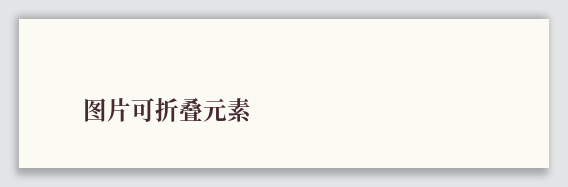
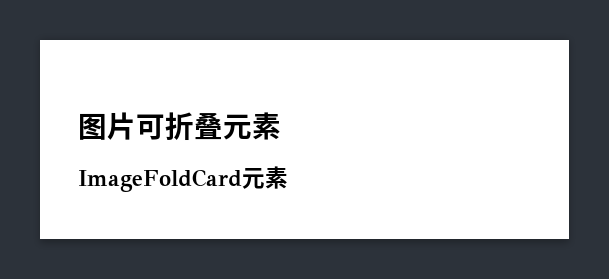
(251, 110) none -> [78,166,288,192] // ImageFoldCard元素

